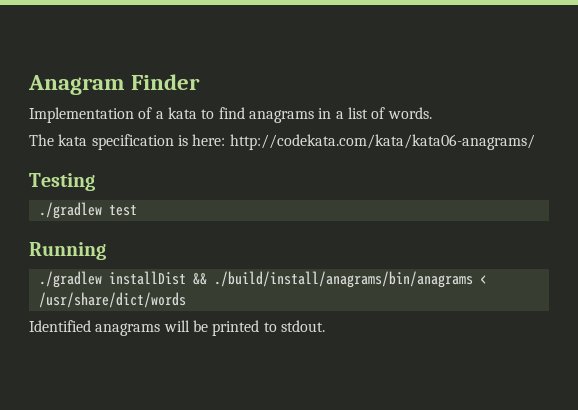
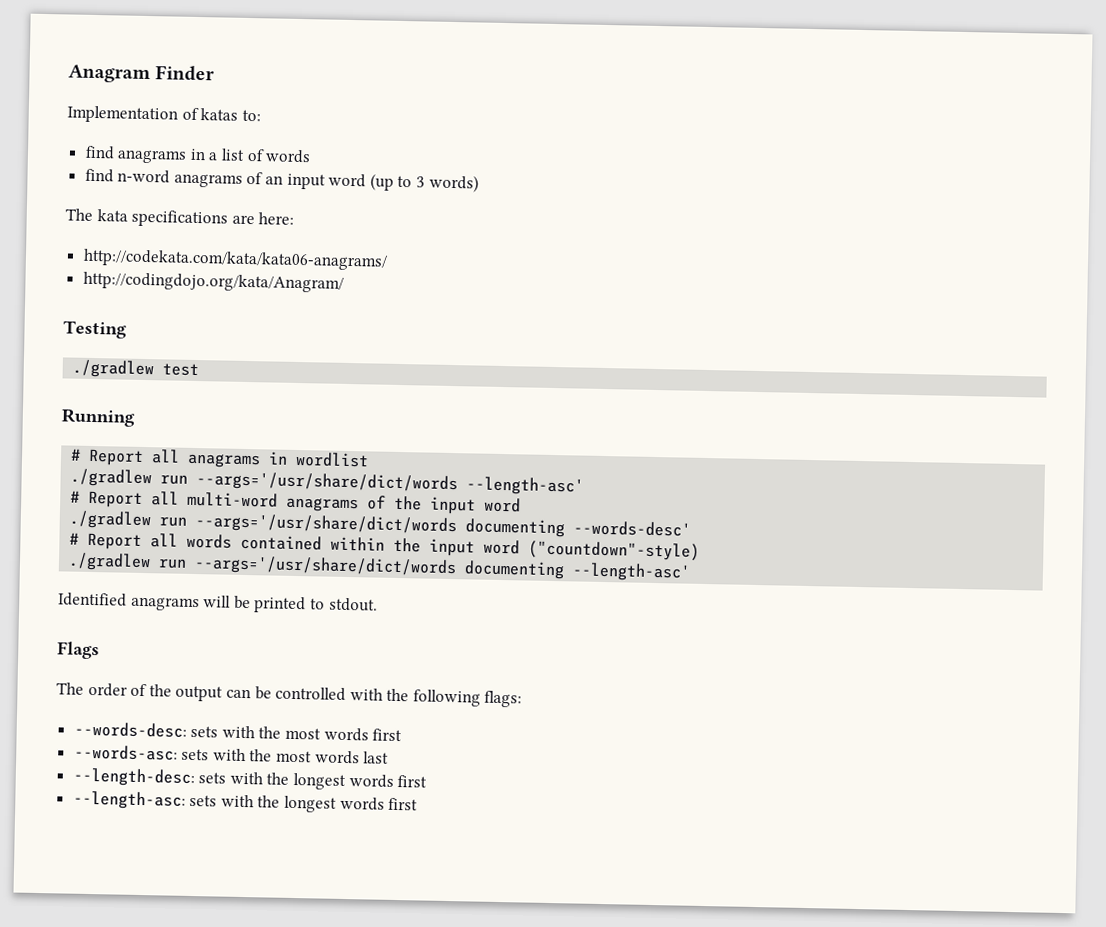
[155,107,215,119] a kata to -> [200,108,261,122] katas to: //
[387,107,432,119] words. -> [265,149,312,164] [84,168,479,193] words // find n-word anagrams of an input word (up to 3 words)
[91,134,188,150] specification is -> [131,209,255,228] specifications are
(226, 140) none -> (295, 218) //
(535, 142) none -> [82,271,344,293] // http://codingdojo.org/kata/Anagram/
[38,271,487,288] [38,292,186,308] ./gradlew installDist && ./build/install/anagrams/bin/anagrams < /usr/share/dict/words -> [70,448,370,469] [70,468,585,496] [70,490,522,515] [69,510,692,538] [69,532,701,561] [68,552,692,582] # Report all anagrams in wordlist // ./gradlew run --args='/usr/share/dict/words --length-asc' // # Report all multi-word anagrams of the input word // ./gradlew run --args='/usr/share/dict/words documenting --words-desc' // # Report all words contained within the input word ("countdown"-style) // ./gradlew run --args='/usr/share/dict/words documenting --length-asc'
(325, 326) none -> [57,641,100,660] [56,682,523,708] [73,721,403,742] [73,744,390,765] [72,767,428,791] [72,790,419,813] // Flags // The order of the output can be controlled with the following flags: // --words-desc: sets with the most words first // --words-asc: sets with the most words last // --length-desc: sets with the longest words first // --length-asc: sets with the longest words first

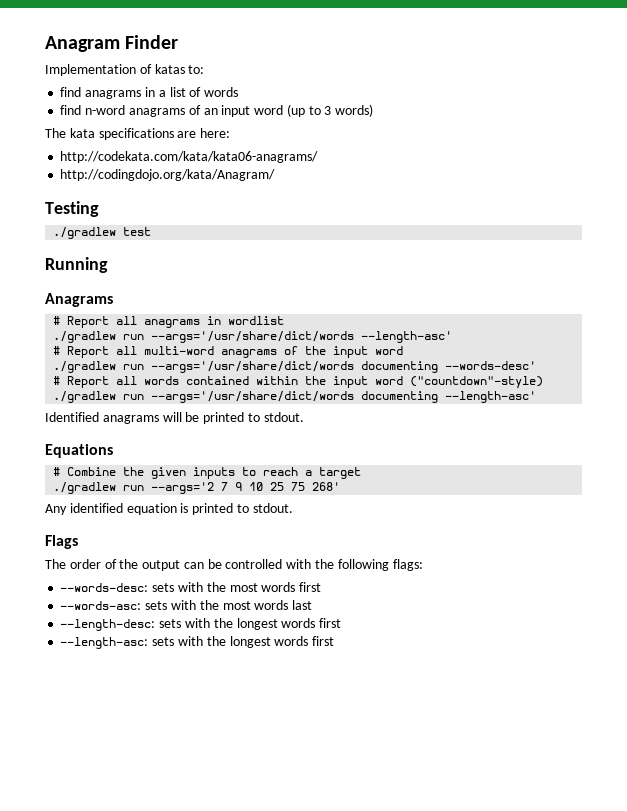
(135, 417) none -> [45,293,113,307] // Anagrams
(378, 604) none -> [45,444,113,458] [53,467,362,479] [53,482,341,494] [45,503,293,515] // Equations // # Combine the given inputs to reach a target // ./gradlew run --args='2 7 9 10 25 75 268' // Any identified equation is printed to stdout.

